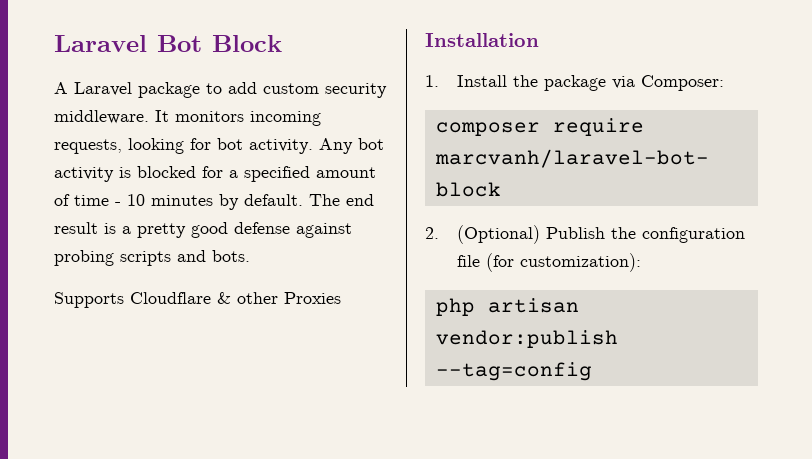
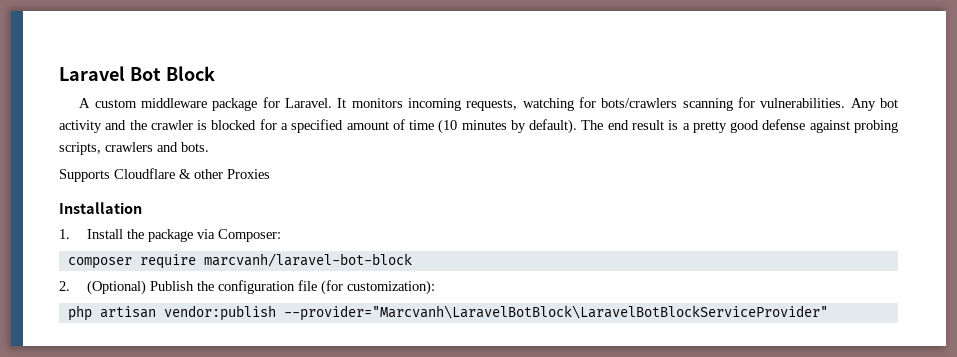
[74,82,387,98] [54,110,321,126] [54,138,384,154] [54,167,114,182] Laravel package to add custom security middleware. It monitors incoming requests, looking for bot activity. Any bot activity -> [94,97,898,111] [59,120,193,133] custom middleware package for Laravel. It monitors incoming requests, watching for bots/crawlers scanning for vulnerabilities. Any bot activity and the crawler
[115,194,145,206] - 10 -> [438,119,458,134] (10
[244,194,303,206] default. -> [529,119,578,134] default).
[120,251,171,266] scripts -> [59,142,153,155] scripts, crawlers
[435,362,592,381] --tag=config -> [283,305,828,321] --provider="Marcvanh\LaravelBotBlock\LaravelBotBlockServiceProvider"

